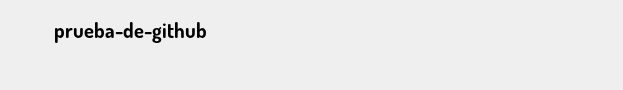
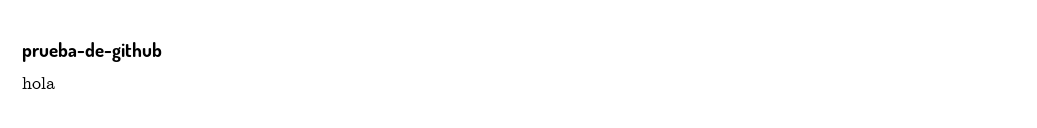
(207, 32) none -> [22,77,55,89] // hola

